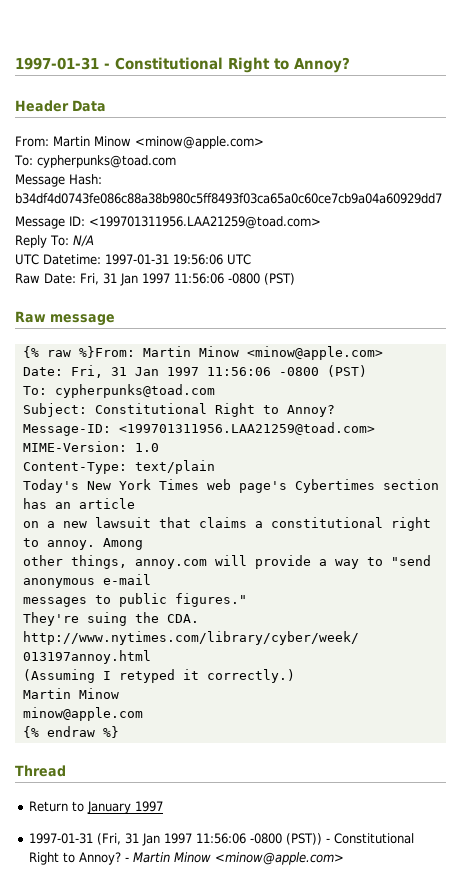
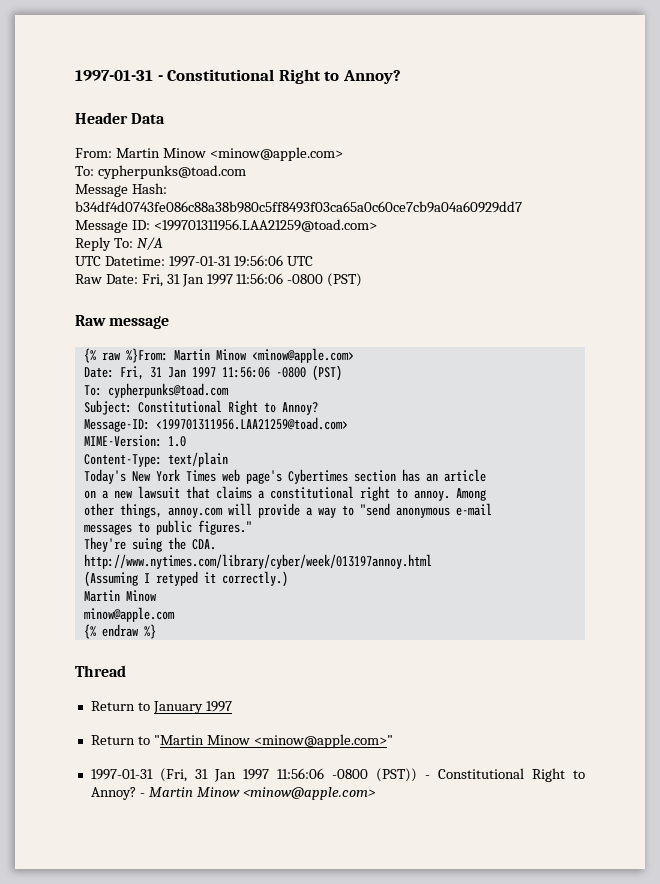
(163, 806) none -> [90,734,393,748] // Return to "Martin Minow <minow@apple.com>"

